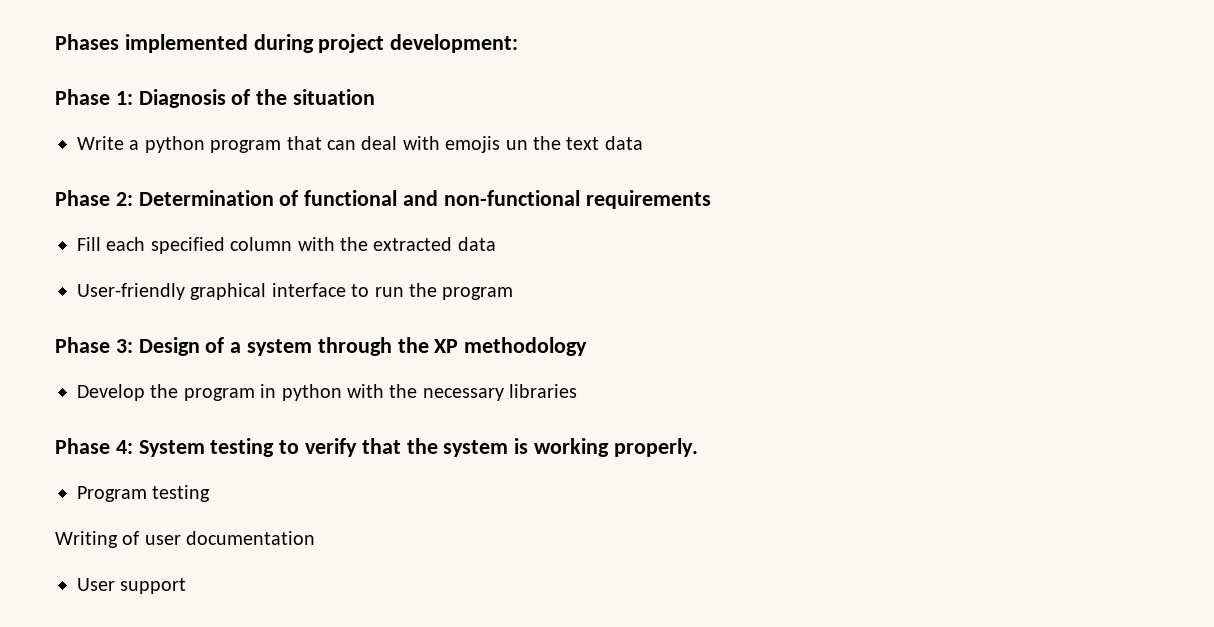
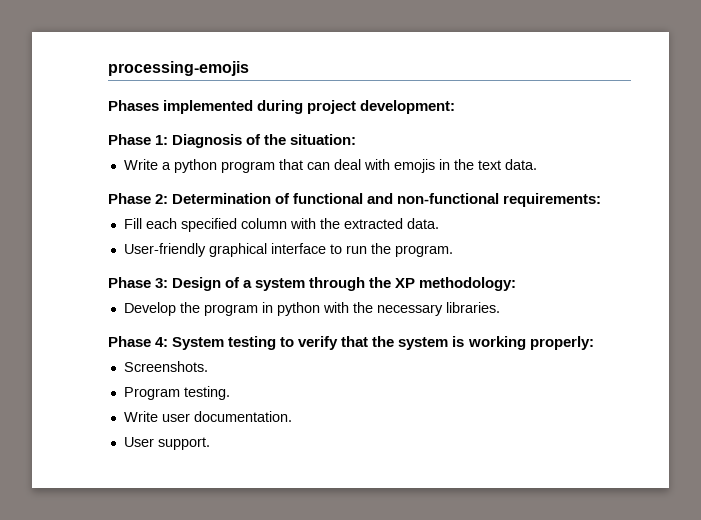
(55, 42) none -> [108,61,249,76] processing-emojis //
[293,89,376,105] situation -> [290,134,357,145] situation:
[505,140,528,150] un -> [438,159,450,170] in
[604,136,643,150] data -> [504,159,537,170] data.
[585,190,711,209] requirements -> [503,193,602,207] requirements:
[457,237,496,251] data -> [406,218,439,229] data.
[442,287,514,300] program -> [394,245,453,257] program.
[464,337,588,356] methodology -> [419,277,517,291] methodology:
[509,384,578,398] libraries -> [445,302,500,313] libraries.
[613,438,698,457] properly. -> [529,336,594,350] [123,361,208,372] properly: // Screenshots.
[152,485,211,502] [55,531,316,548] testing // Writing of user documentation -> [183,386,230,400] [123,411,292,422] testing. // Write user documentation.
[120,578,187,594] support -> [157,437,210,450] support.

